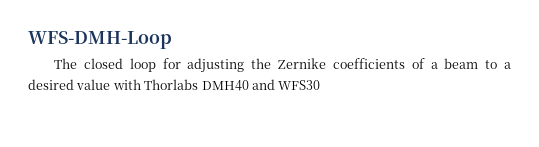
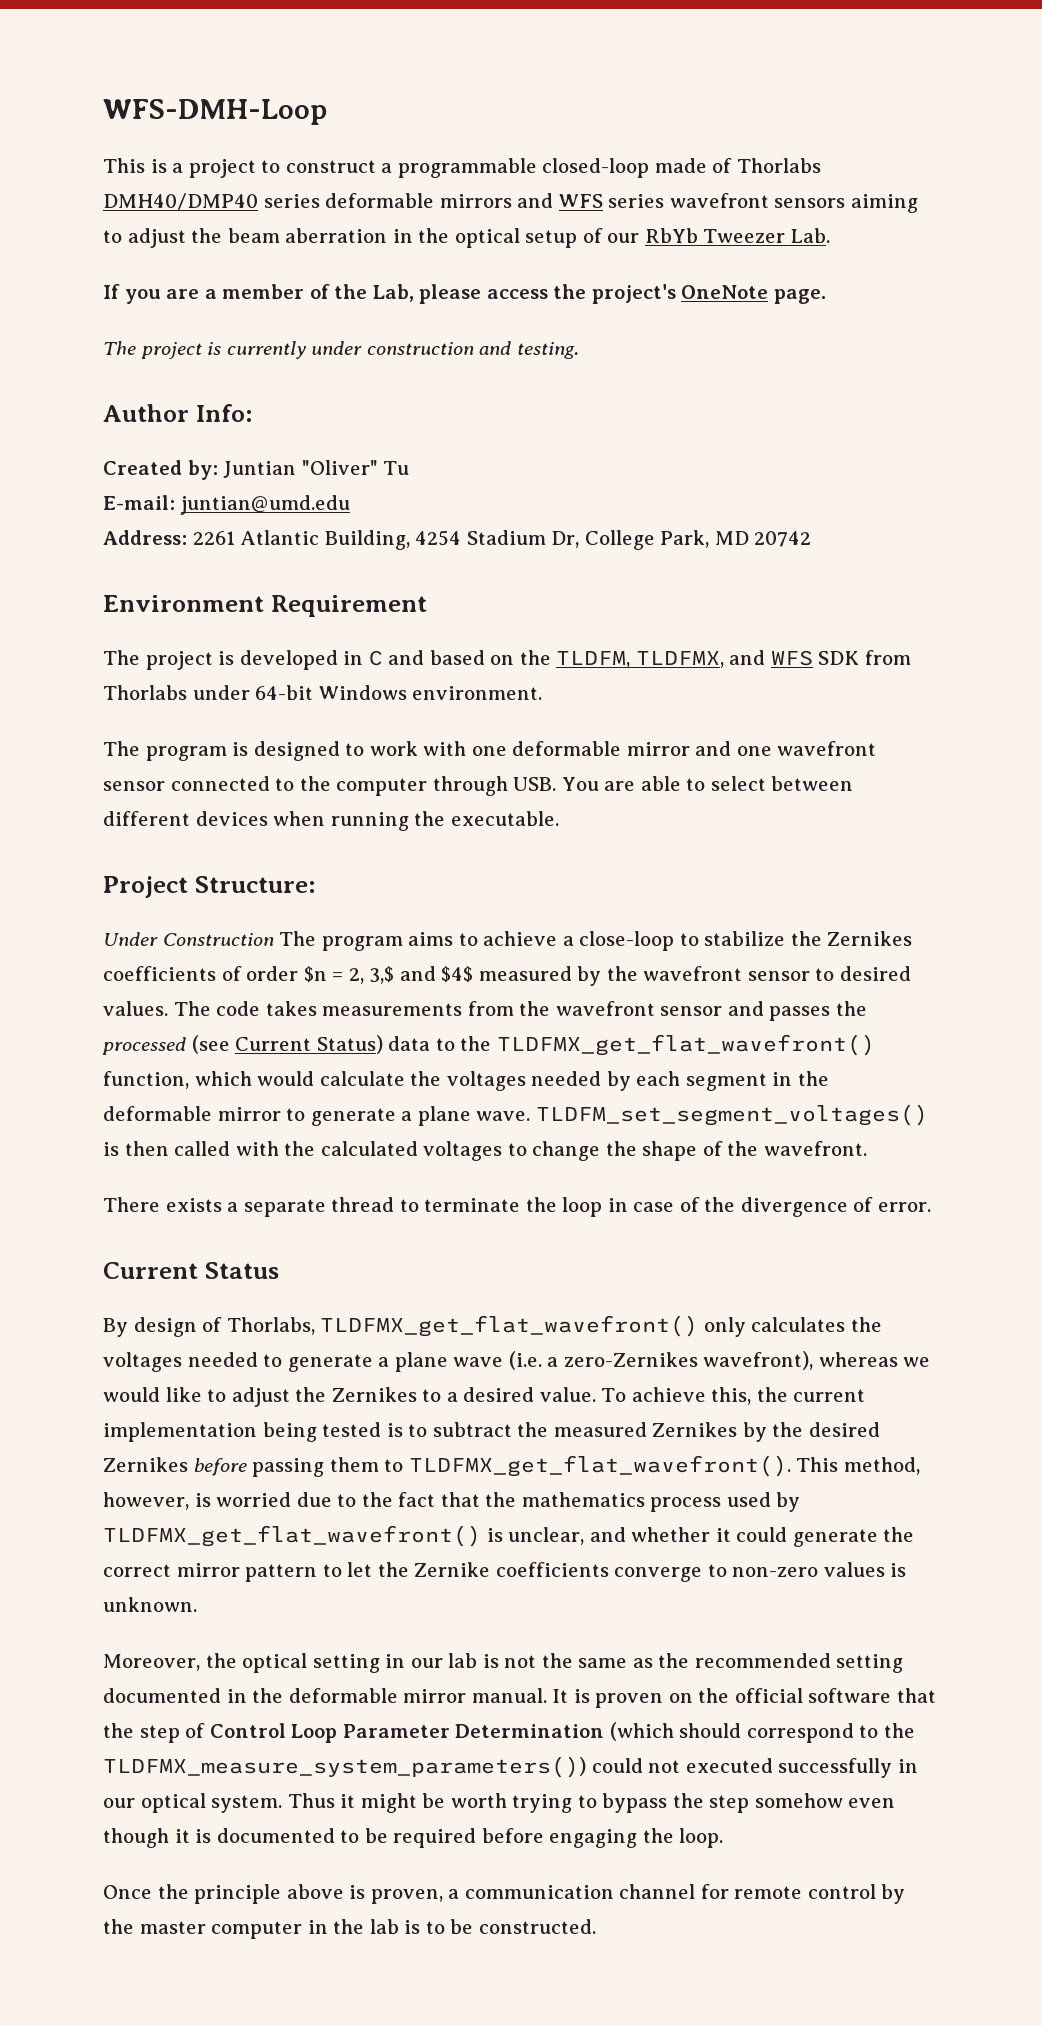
[54,58,511,73] [28,79,321,91] The closed loop for adjusting the Zernike coefficients of a beam to a desired value with Thorlabs DMH40 and WFS30 -> [103,158,821,178] [103,193,918,213] [103,228,830,248] [103,284,826,304] [103,341,579,359] [103,404,253,422] [103,460,410,480] [103,495,350,515] [103,530,812,550] [103,595,427,617] [103,650,912,670] [103,685,543,700] [103,741,877,761] [103,776,854,796] [103,811,559,831] [103,876,316,898] [103,931,913,951] [103,966,912,986] [103,1001,867,1021] [102,1034,875,1056] [103,1071,829,1091] [103,1104,928,1126] [103,1141,867,1161] [103,1197,932,1217] [103,1262,279,1279] [103,1315,882,1337] [103,1351,931,1372] [103,1387,866,1407] [103,1422,880,1442] [103,1455,920,1477] [103,1492,801,1512] [103,1525,915,1547] [103,1562,907,1582] [103,1597,197,1612] [103,1653,904,1673] [103,1688,936,1708] [103,1722,915,1743] [103,1756,918,1778] [103,1793,896,1813] [103,1828,724,1848] [103,1884,906,1904] [103,1919,596,1939] This is a project to construct a programmable closed-loop made of Thorlabs DMH40/DMP40 series deformable mirrors and WFS series wavefront sensors aiming to adjust the beam aberration in the optical setup of our RbYb Tweezer Lab. // If you are a member of the Lab, please access the project's OneNote page. // The project is currently under construction and testing. // Author Info: // Created by: Juntian "Oliver" Tu // E-mail: juntian@umd.edu // Address: 2261 Atlantic Building, 4254 Stadium Dr, College Park, MD 20742 // Environment Requirement // The project is developed in C and based on the TLDFM, TLDFMX, and WFS SDK from Thorlabs under 64-bit Windows environment. // The program is designed to work with one deformable mirror and one wavefront sensor connected to the computer through USB. You are able to select between different devices when running the executable. // Project Structure: // Under Construction The program aims to achieve a close-loop to stabilize the Zernikes coefficients of order $n = 2, 3,$ and $4$ measured by the wavefront sensor to desired values. The code takes measurements from the wavefront sensor and passes the processed (see Current Status) data to the TLDFMX_get_flat_wavefront() function, which would calculate the voltages needed by each segment in the deformable mirror to generate a plane wave. TLDFM_set_segment_voltages() is then called with the calculated voltages to change the shape of the wavefront. // There exists a separate thread to terminate the loop in case of the divergence of error. // Current Status // By design of Thorlabs, TLDFMX_get_flat_wavefront() only calculates the voltages needed to generate a plane wave (i.e. a zero-Zernikes wavefront), whereas we would like to adjust the Zernikes to a desired value. To achieve this, the current implementation being tested is to subtract the measured Zernikes by the desired Zernikes before passing them to TLDFMX_get_flat_wavefront(). This method, however, is worried due to the fact that the mathematics process used by TLDFMX_get_flat_wavefront() is unclear, and whether it could generate the correct mirror pattern to let the Zernike coefficients converge to non-zero values is unknown. // Moreover, the optical setting in our lab is not the same as the recommended setting documented in the deformable mirror manual. It is proven on the official software that the step of Control Loop Parameter Determination (which should correspond to the TLDFMX_measure_system_parameters()) could not executed successfully in our optical system. Thus it might be worth trying to bypass the step somehow even though it is documented to be required before engaging the loop. // Once the principle above is proven, a communication channel for remote control by the master computer in the lab is to be constructed.

